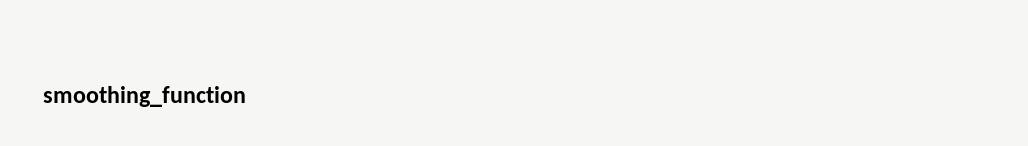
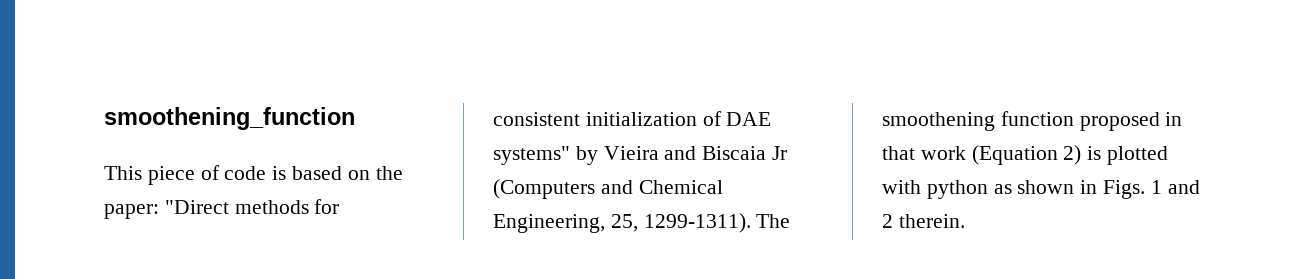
[43,86,246,107] smoothing_function -> [104,107,355,130] [104,165,403,185] [104,199,340,219] [493,111,772,126] [493,146,788,165] [493,179,723,199] [493,213,791,233] [882,111,1183,131] [882,145,1169,165] [882,180,1200,199] [882,214,965,228] smoothening_function // This piece of code is based on the paper: "Direct methods for consistent initialization of DAE systems" by Vieira and Biscaia Jr (Computers and Chemical Engineering, 25, 1299-1311). The smoothening function proposed in that work (Equation 2) is plotted with python as shown in Figs. 1 and 2 therein.

